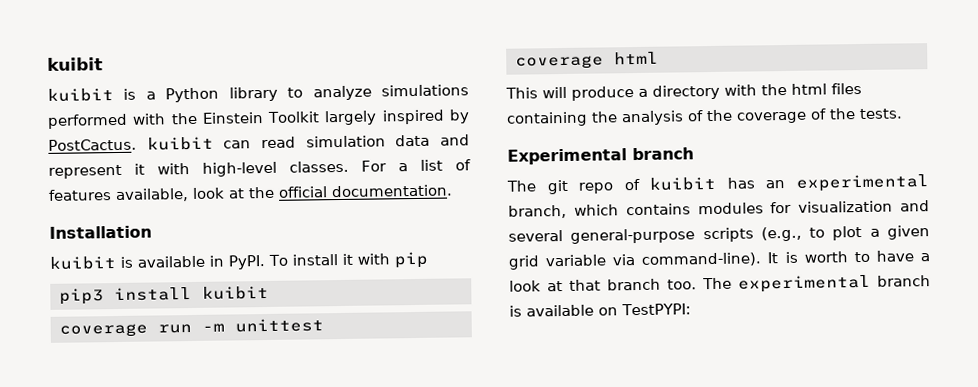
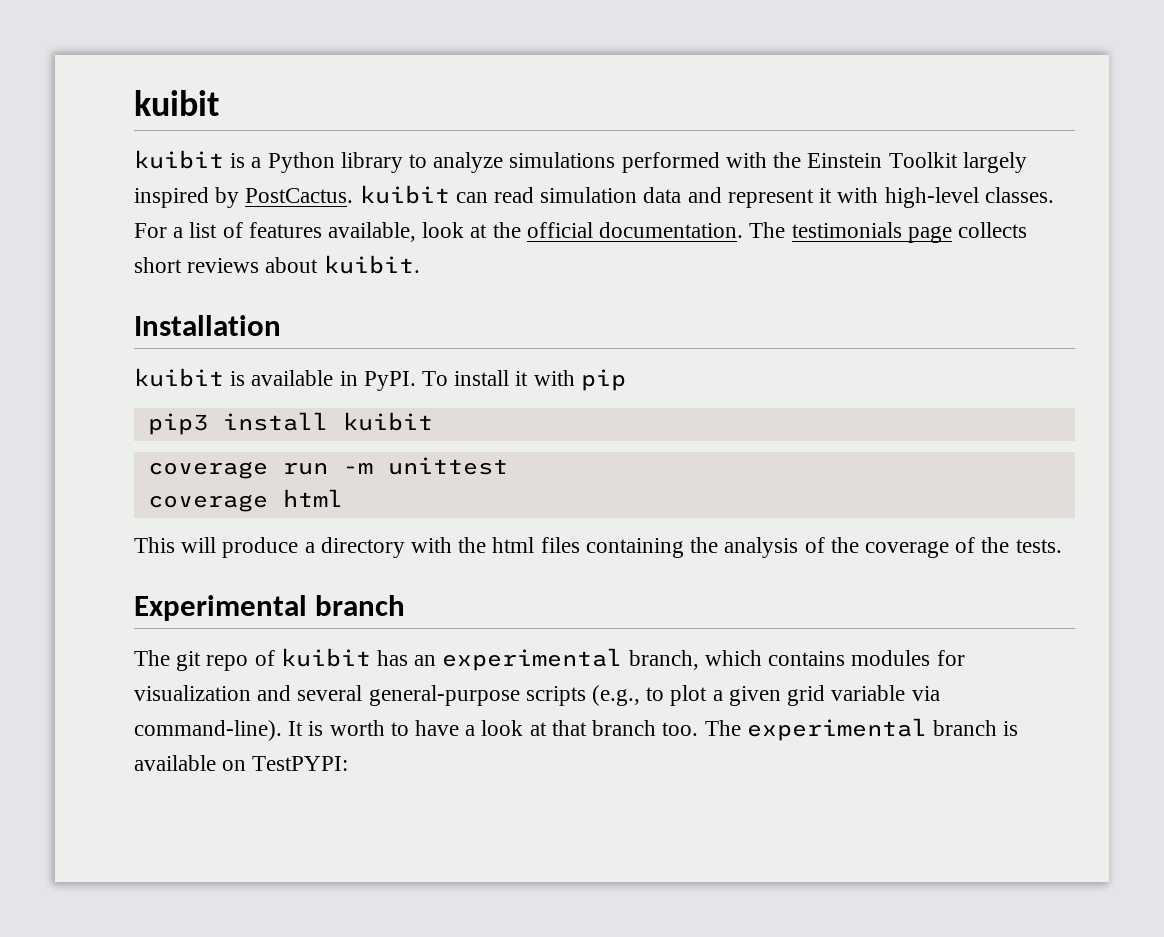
(453, 191) none -> [749,222,1027,243] [134,255,420,274] The testimonials page collects short reviews about kuibit.

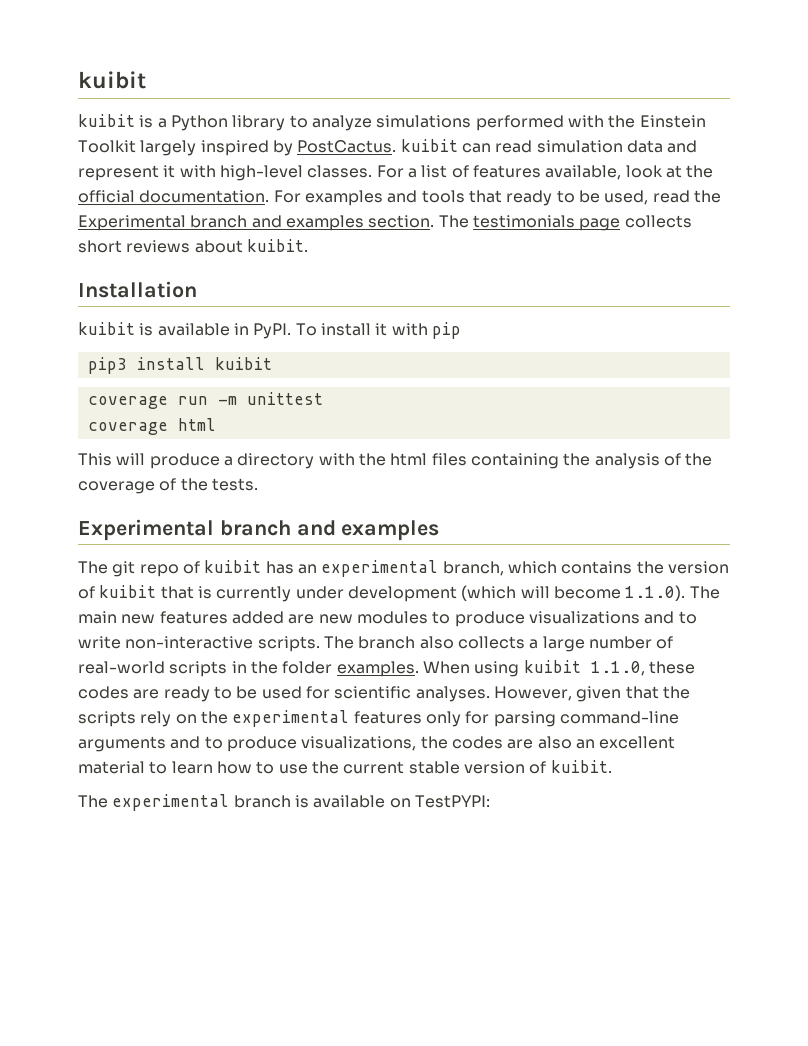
(744, 230) none -> [273,190,721,206] [78,215,435,231] For examples and tools that ready to be used, read the Experimental branch and examples section.
(406, 605) none -> [296,520,440,541] and examples
[851,650,965,666] [134,685,940,706] [134,720,699,741] modules for visualization and several general-purpose scripts (e.g., to plot a given grid variable via command-line). It is worth to have a look at that branch too. -> [636,561,729,574] [78,585,720,602] [78,611,697,627] [78,636,674,652] [78,660,695,677] [78,686,690,702] [78,710,679,727] [78,736,676,752] [78,760,612,774] the version of kuibit that is currently under development (which will become 1.1.0). The main new features added are new modules to produce visualizations and to write non-interactive scripts. The branch also collects a large number of real-world scripts in the folder examples. When using kuibit 1.1.0, these codes are ready to be used for scientific analyses. However, given that the scripts rely on the experimental features only for parsing command-line arguments and to produce visualizations, the codes are also an excellent material to learn how to use the current stable version of kuibit. //

